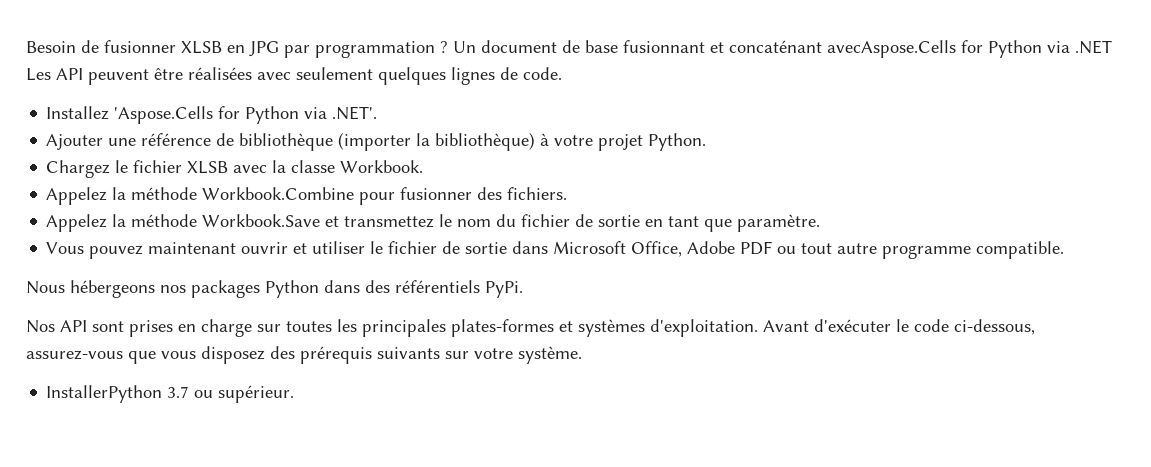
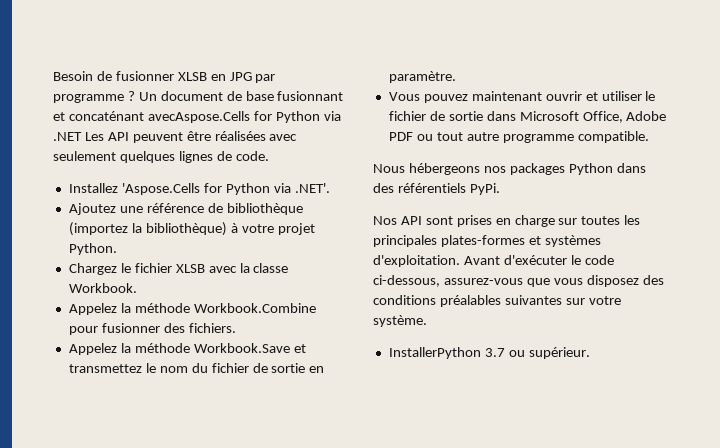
[315,41,435,58] programmation -> [53,94,124,103] programme
[46,134,104,150] Ajouter -> [68,203,116,215] Ajoutez
[338,132,412,151] (importer -> [68,222,128,236] (importez
[668,216,733,232] tant que -> (325, 369) none
[300,346,440,364] prérequis suivants -> [373,295,562,307] conditions préalables suivantes

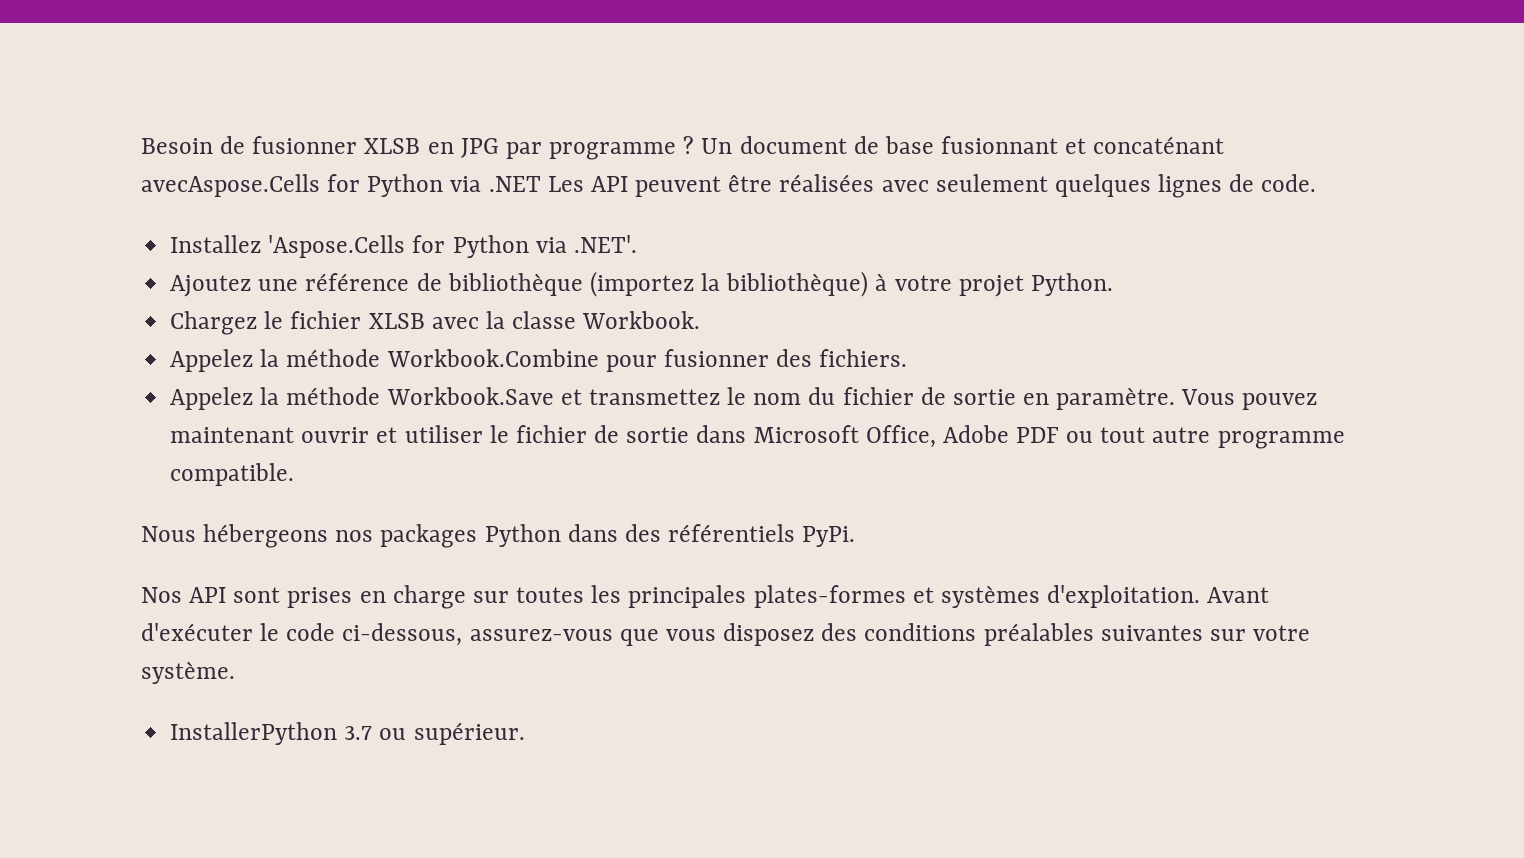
(456, 77) // -> (1176, 398) none

